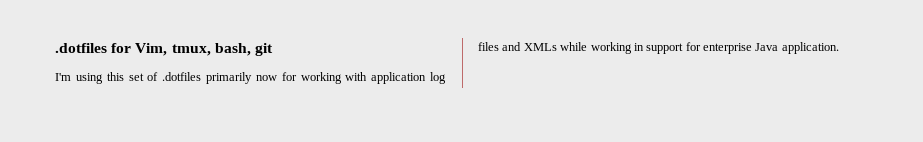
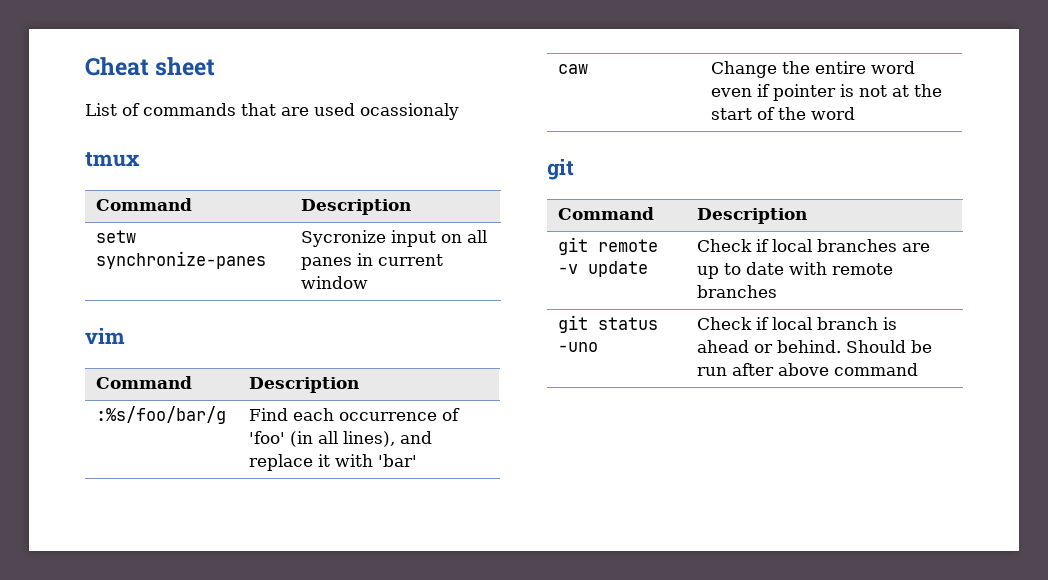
[55,43,273,56] [55,72,446,84] [478,42,839,54] .dotfiles for Vim, tmux, bash, git // I'm using this set of .dotfiles primarily now for working with application log files and XMLs while working in support for enterprise Java application. -> [85,57,216,76] [85,103,459,120] [85,152,140,167] [96,198,193,211] [301,199,412,215] [96,230,137,243] [96,251,267,269] [301,230,488,247] [301,253,444,270] [301,276,369,289] [85,328,125,344] [96,376,193,389] [249,377,360,393] [96,406,227,424] [249,408,461,421] [249,431,433,447] [249,454,418,471] [558,64,589,74] [711,61,916,78] [711,84,943,101] [711,107,856,120] [547,159,574,180] [558,207,655,220] [697,208,808,224] [558,237,659,255] [558,261,649,277] [697,239,931,252] [697,262,894,279] [697,285,778,298] [558,315,659,333] [558,342,599,352] [697,317,898,330] [697,340,933,353] [697,363,919,376] Cheat sheet // List of commands that are used ocassionaly // tmux // Command | Description // setw synchronize-panes | Sycronize input on all panes in current window // vim // Command | Description // :%s/foo/bar/g | Find each occurrence of 'foo' (in all lines), and replace it with 'bar' // caw | Change the entire word even if pointer is not at the start of the word // git // Command | Description // git remote -v update | Check if local branches are up to date with remote branches // git status -uno | Check if local branch is ahead or behind. Should be run after above command

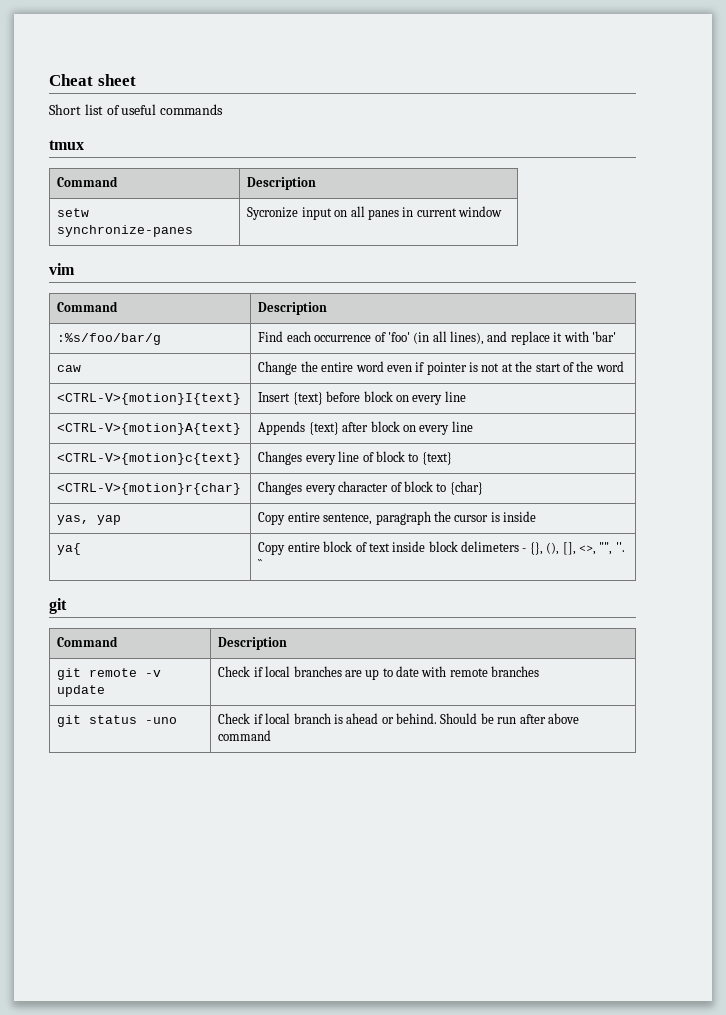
[85,103,459,120] List of commands that are used ocassionaly -> [49,104,224,115] Short list of useful commands
(856, 113) none -> [57,393,242,405] [258,391,466,405] [57,423,242,435] [258,421,473,435] [57,453,242,465] [258,451,452,465] [57,483,242,495] [258,481,483,495] [57,515,122,525] [258,511,537,525] [57,543,82,555] [258,541,625,555] [258,559,263,569] // <CTRL-V>{motion}I{text} | Insert {text} before block on every line // <CTRL-V>{motion}A{text} | Appends {text} after block on every line // <CTRL-V>{motion}c{text} | Changes every line of block to {text} // <CTRL-V>{motion}r{char} | Changes every character of block to {char} // yas, yap | Copy entire sentence, paragraph the cursor is inside // ya{ | Copy entire block of text inside block delimeters - {}, (), [], <>, "", ''. ``

